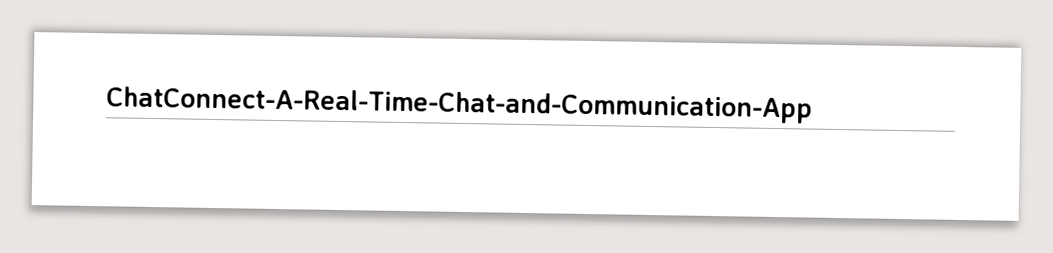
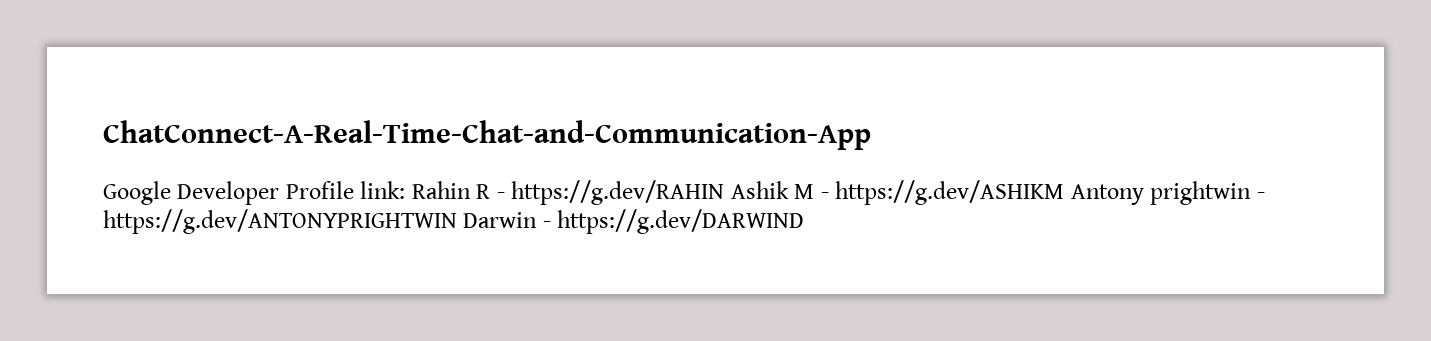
(813, 105) none -> [103,180,1265,205] [103,209,805,234] // Google Developer Profile link: Rahin R - https://g.dev/RAHIN Ashik M - https://g.dev/ASHIKM Antony prightwin - https://g.dev/ANTONYPRIGHTWIN Darwin - https://g.dev/DARWIND

